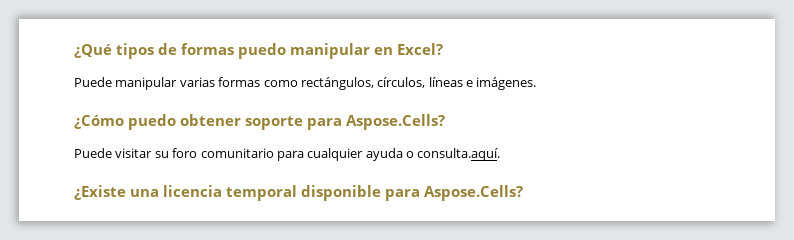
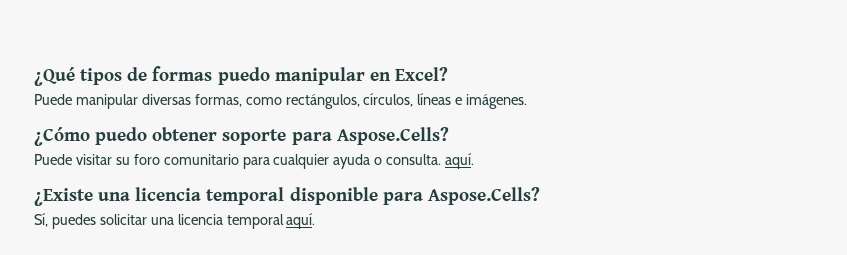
[179,77,261,87] varias formas -> [141,94,242,107] diversas formas,
[417,148,501,161] consulta.aquí. -> [386,153,475,169] consulta. aquí.
(523, 193) none -> [34,213,316,229] // Sí, puedes solicitar una licencia temporal aquí.

